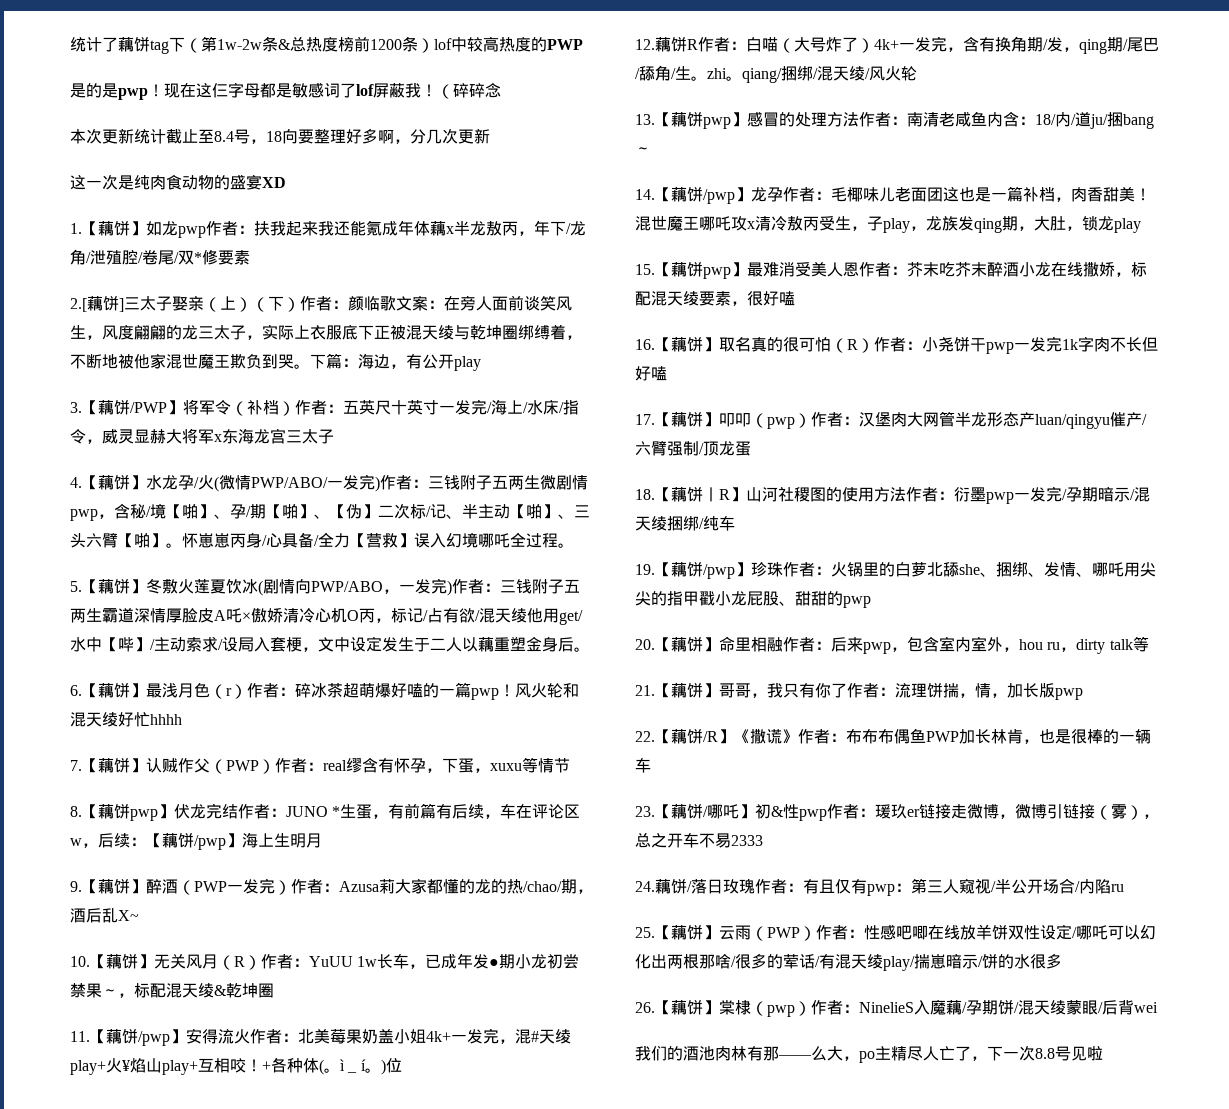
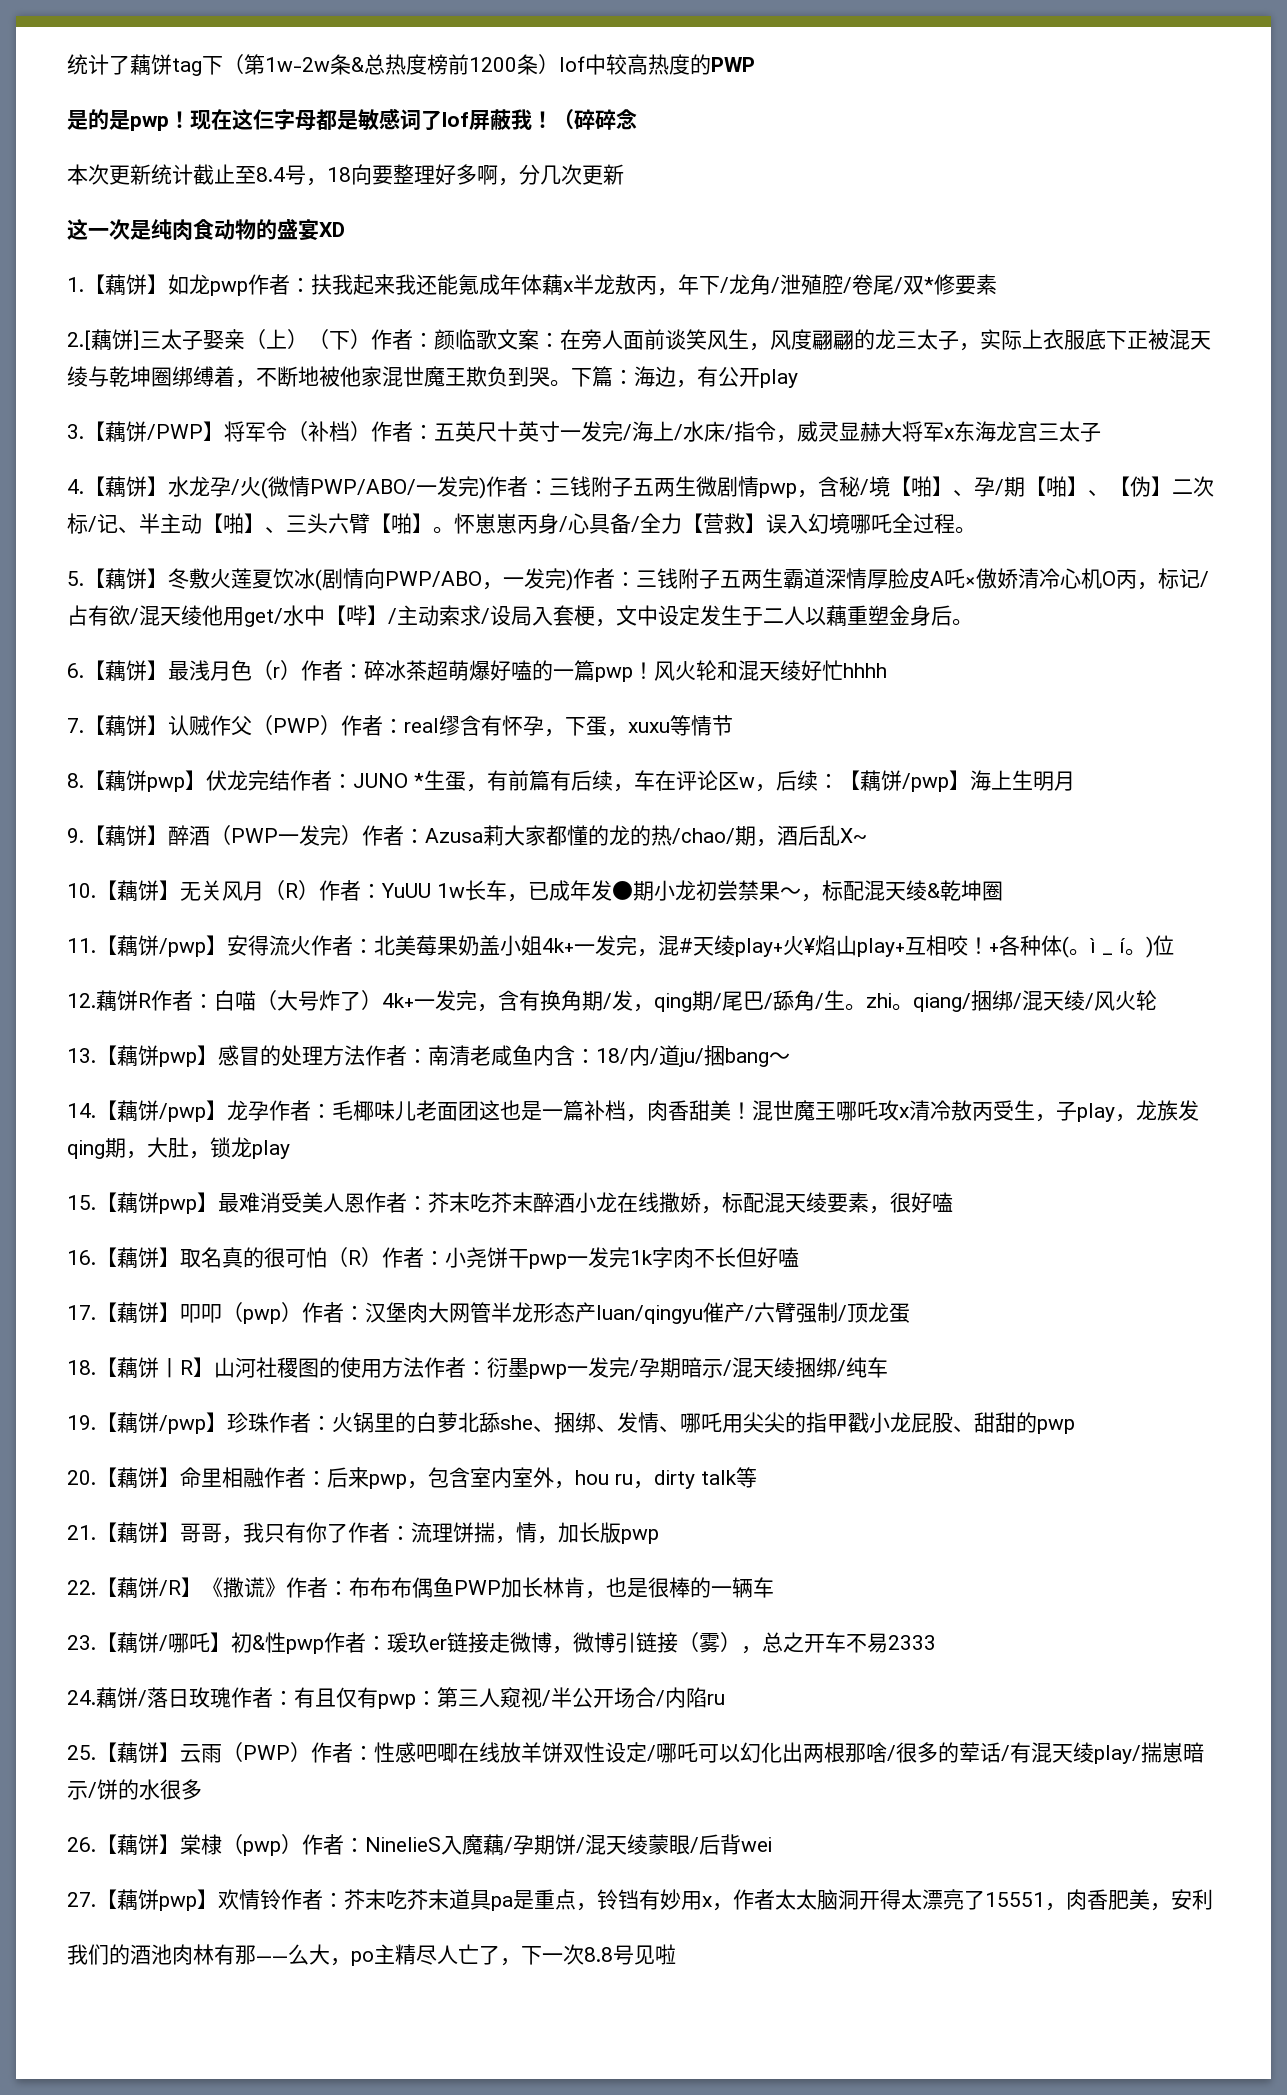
(1158, 1007) none -> [67,1889,1213,1911] // 27.【藕饼pwp】欢情铃作者：芥末吃芥末道具pa是重点，铃铛有妙用x，作者太太脑洞开得太漂亮了15551，肉香肥美，安利

